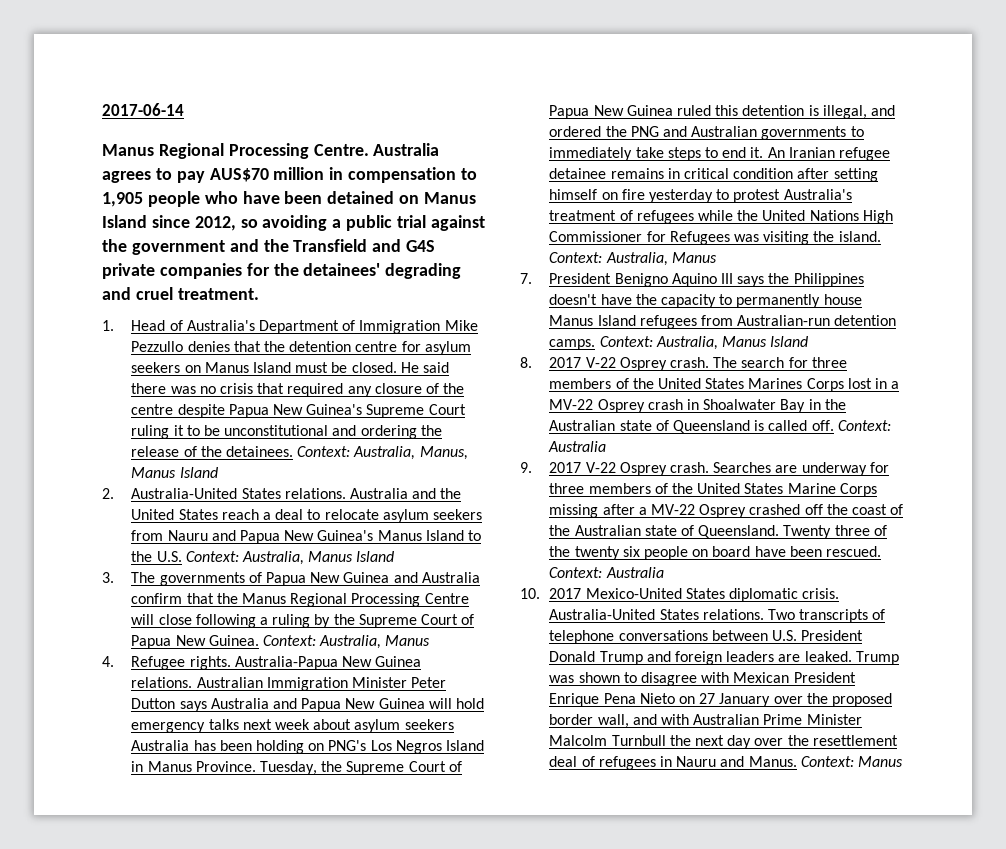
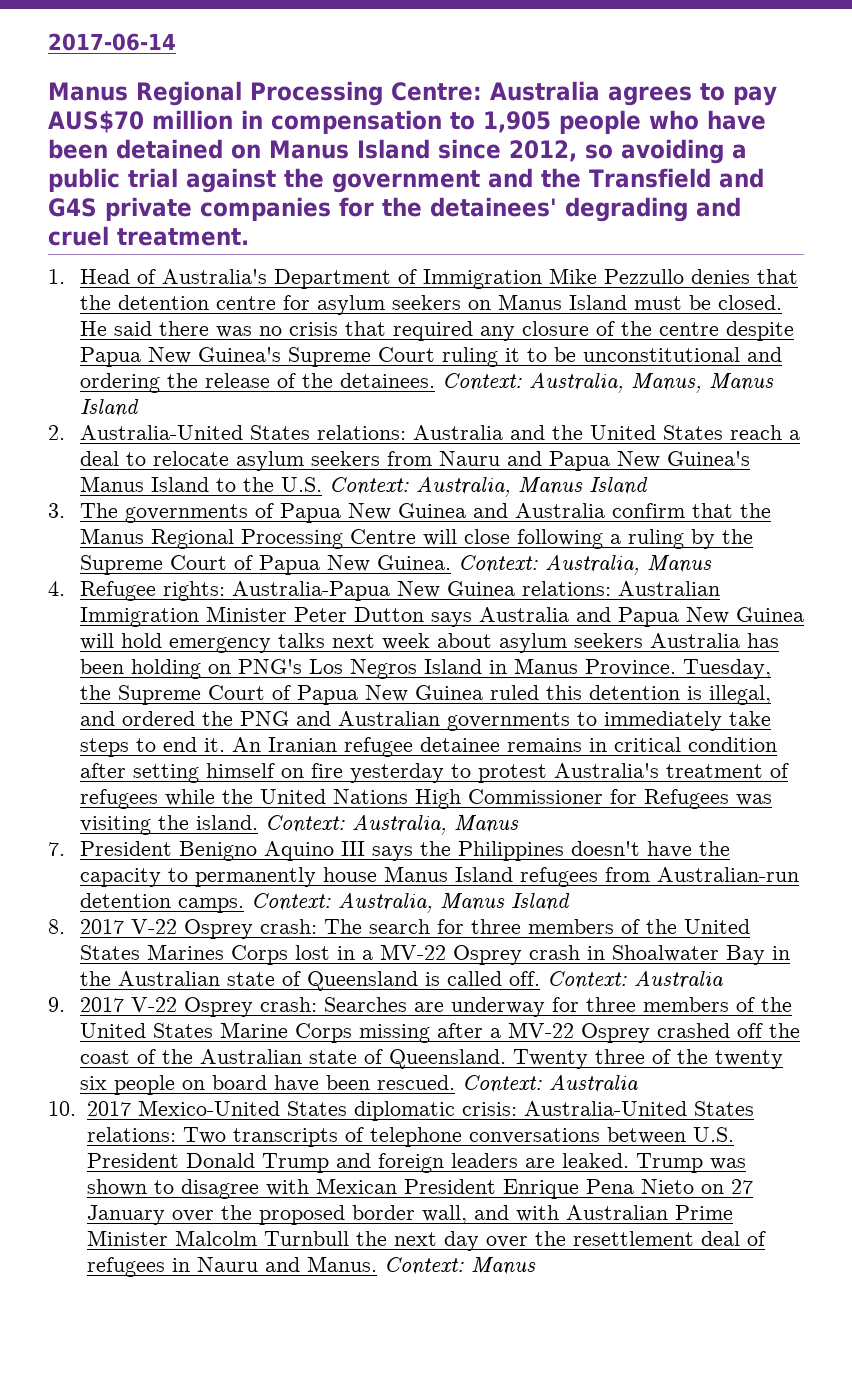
[313,144,369,156] Centre. -> [391,82,482,101] Centre:
[284,488,346,499] relations. -> [316,425,406,440] relations:
[189,656,231,670] rights. -> [162,581,225,601] rights:
[131,677,193,688] relations. -> [521,581,611,596] relations:
[670,357,710,368] crash. -> [259,919,317,934] crash:
[670,462,710,473] crash. -> [259,997,317,1012] crash:
[802,588,840,599] [549,609,764,620] crisis. Australia-United States relations. -> [461,1101,754,1116] [86,1127,176,1142] crisis: Australia-United States relations:

